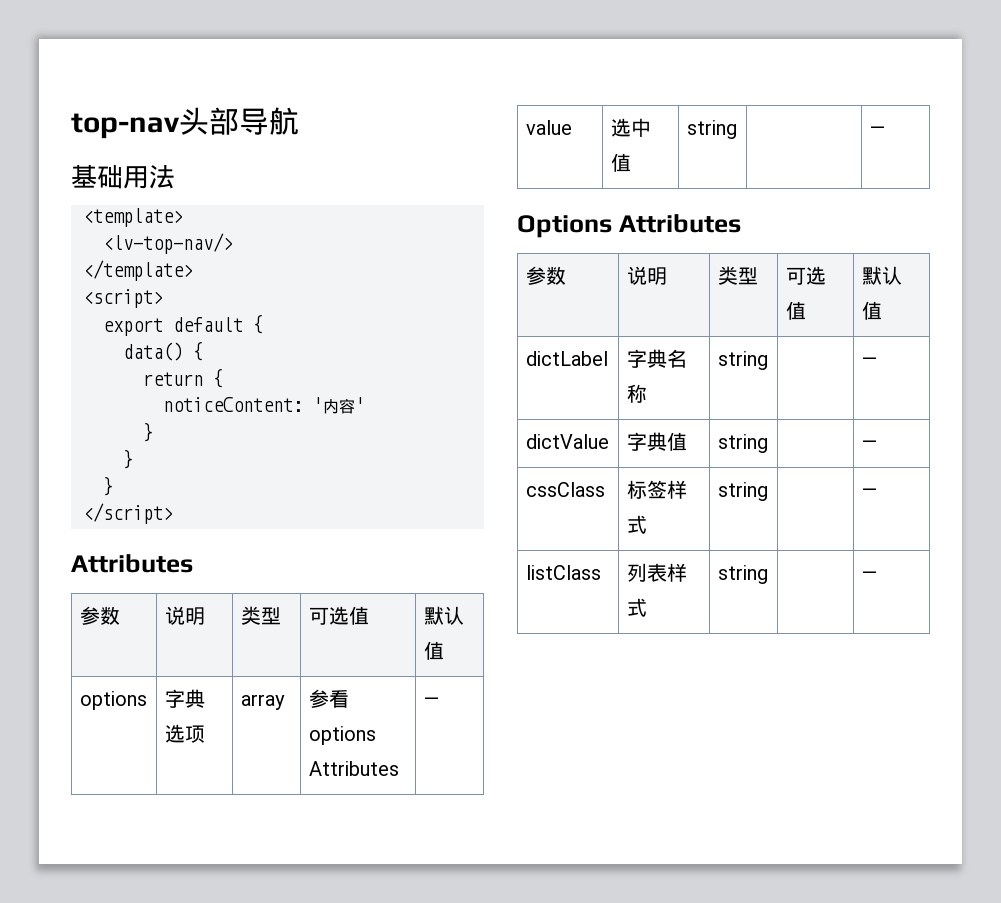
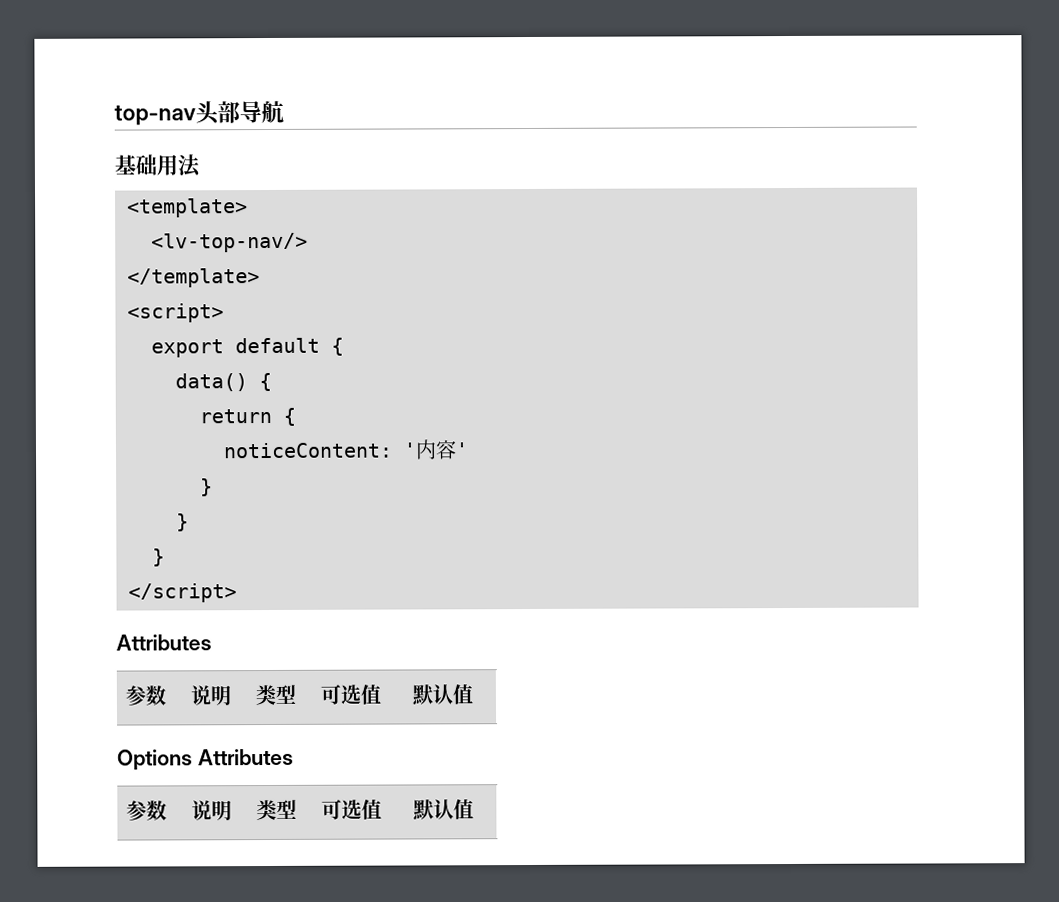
[79,691,147,710] [164,689,205,708] [164,724,205,743] [240,694,285,710] [308,689,349,708] [308,726,376,745] [308,761,399,776] [423,697,439,706] [525,120,572,135] [610,118,651,137] [610,153,631,172] [686,120,737,139] [869,126,885,135] // options | 字典选项 | array | 参看options Attributes | — // value | 选中值 | string | | — -> (473, 694) none
[525,351,608,366] [626,349,687,368] [626,384,647,403] [717,351,768,370] [861,357,877,366] [525,434,609,449] [626,432,687,451] [717,434,768,453] [861,440,877,449] [525,482,605,497] [626,480,687,499] [626,515,647,534] [717,482,768,501] [861,488,877,497] [525,565,601,580] [626,563,687,582] [626,598,647,617] [717,565,768,584] [861,571,877,580] // dictLabel | 字典名称 | string | | — // dictValue | 字典值 | string | | — // cssClass | 标签样式 | string | | — // listClass | 列表样式 | string | | — -> (474, 809) none

